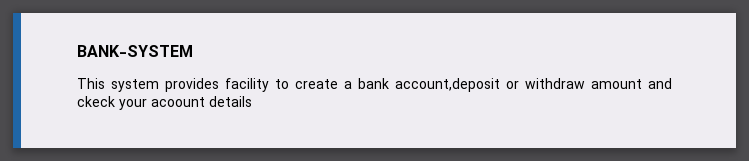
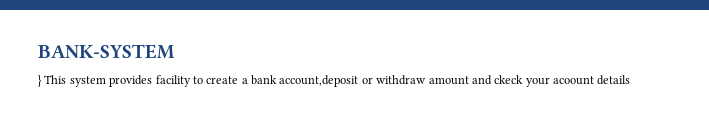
(193, 51) none -> [38,75,42,87] }

